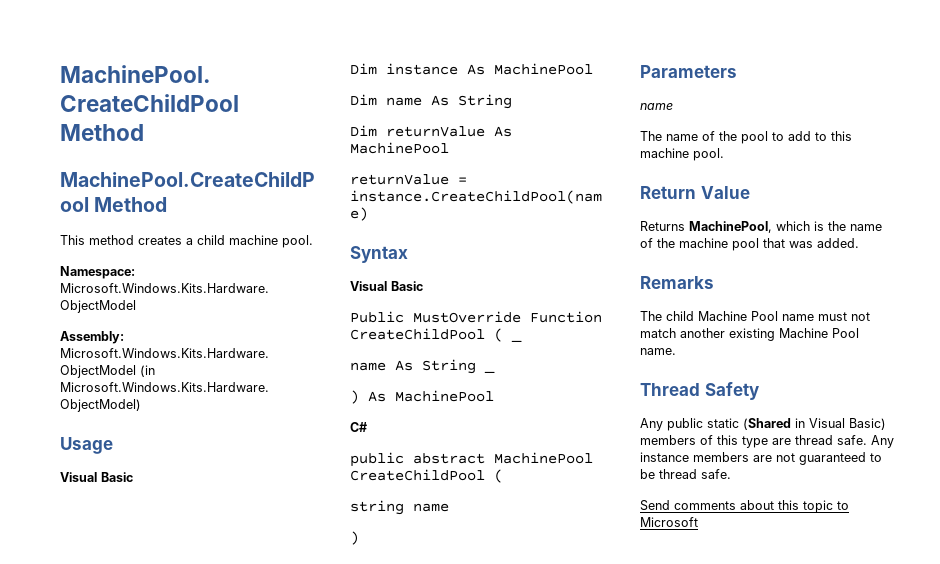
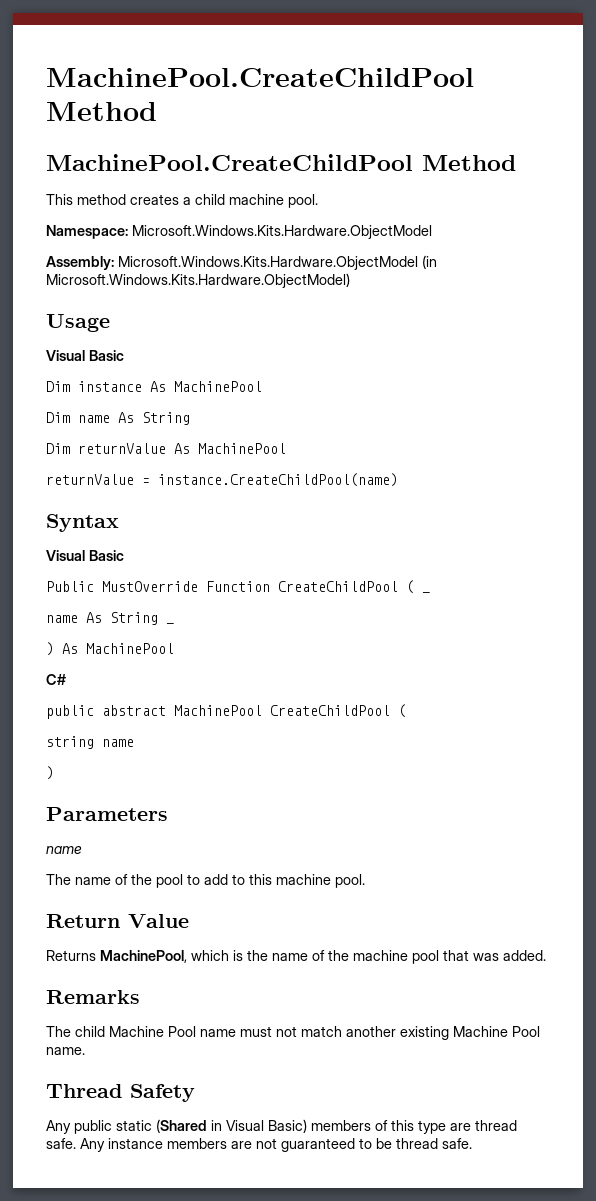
[640,500,849,513] [640,517,698,527] // Send comments about this topic to Microsoft -> (472, 1143) none

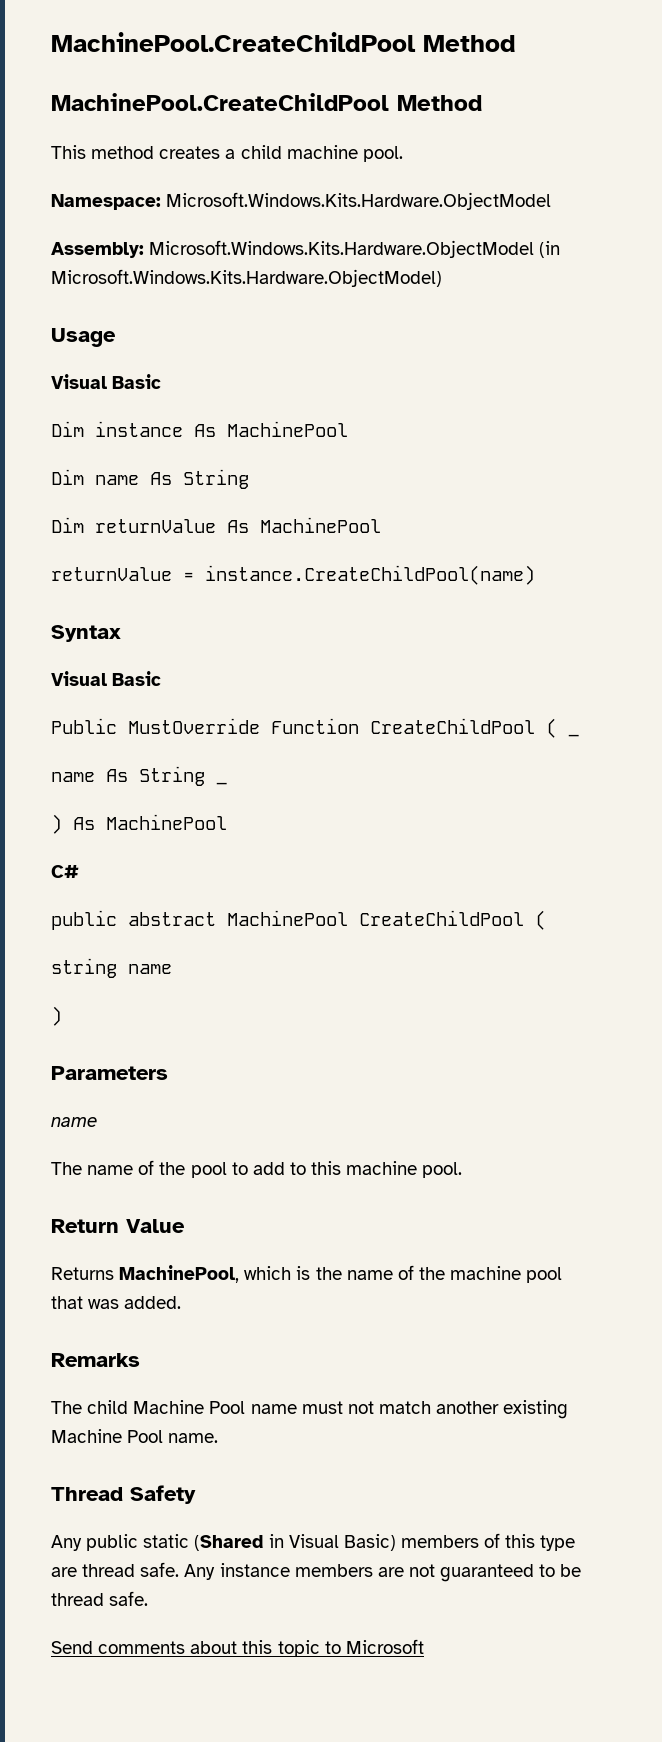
(472, 1143) none -> [51,1639,424,1657] // Send comments about this topic to Microsoft

